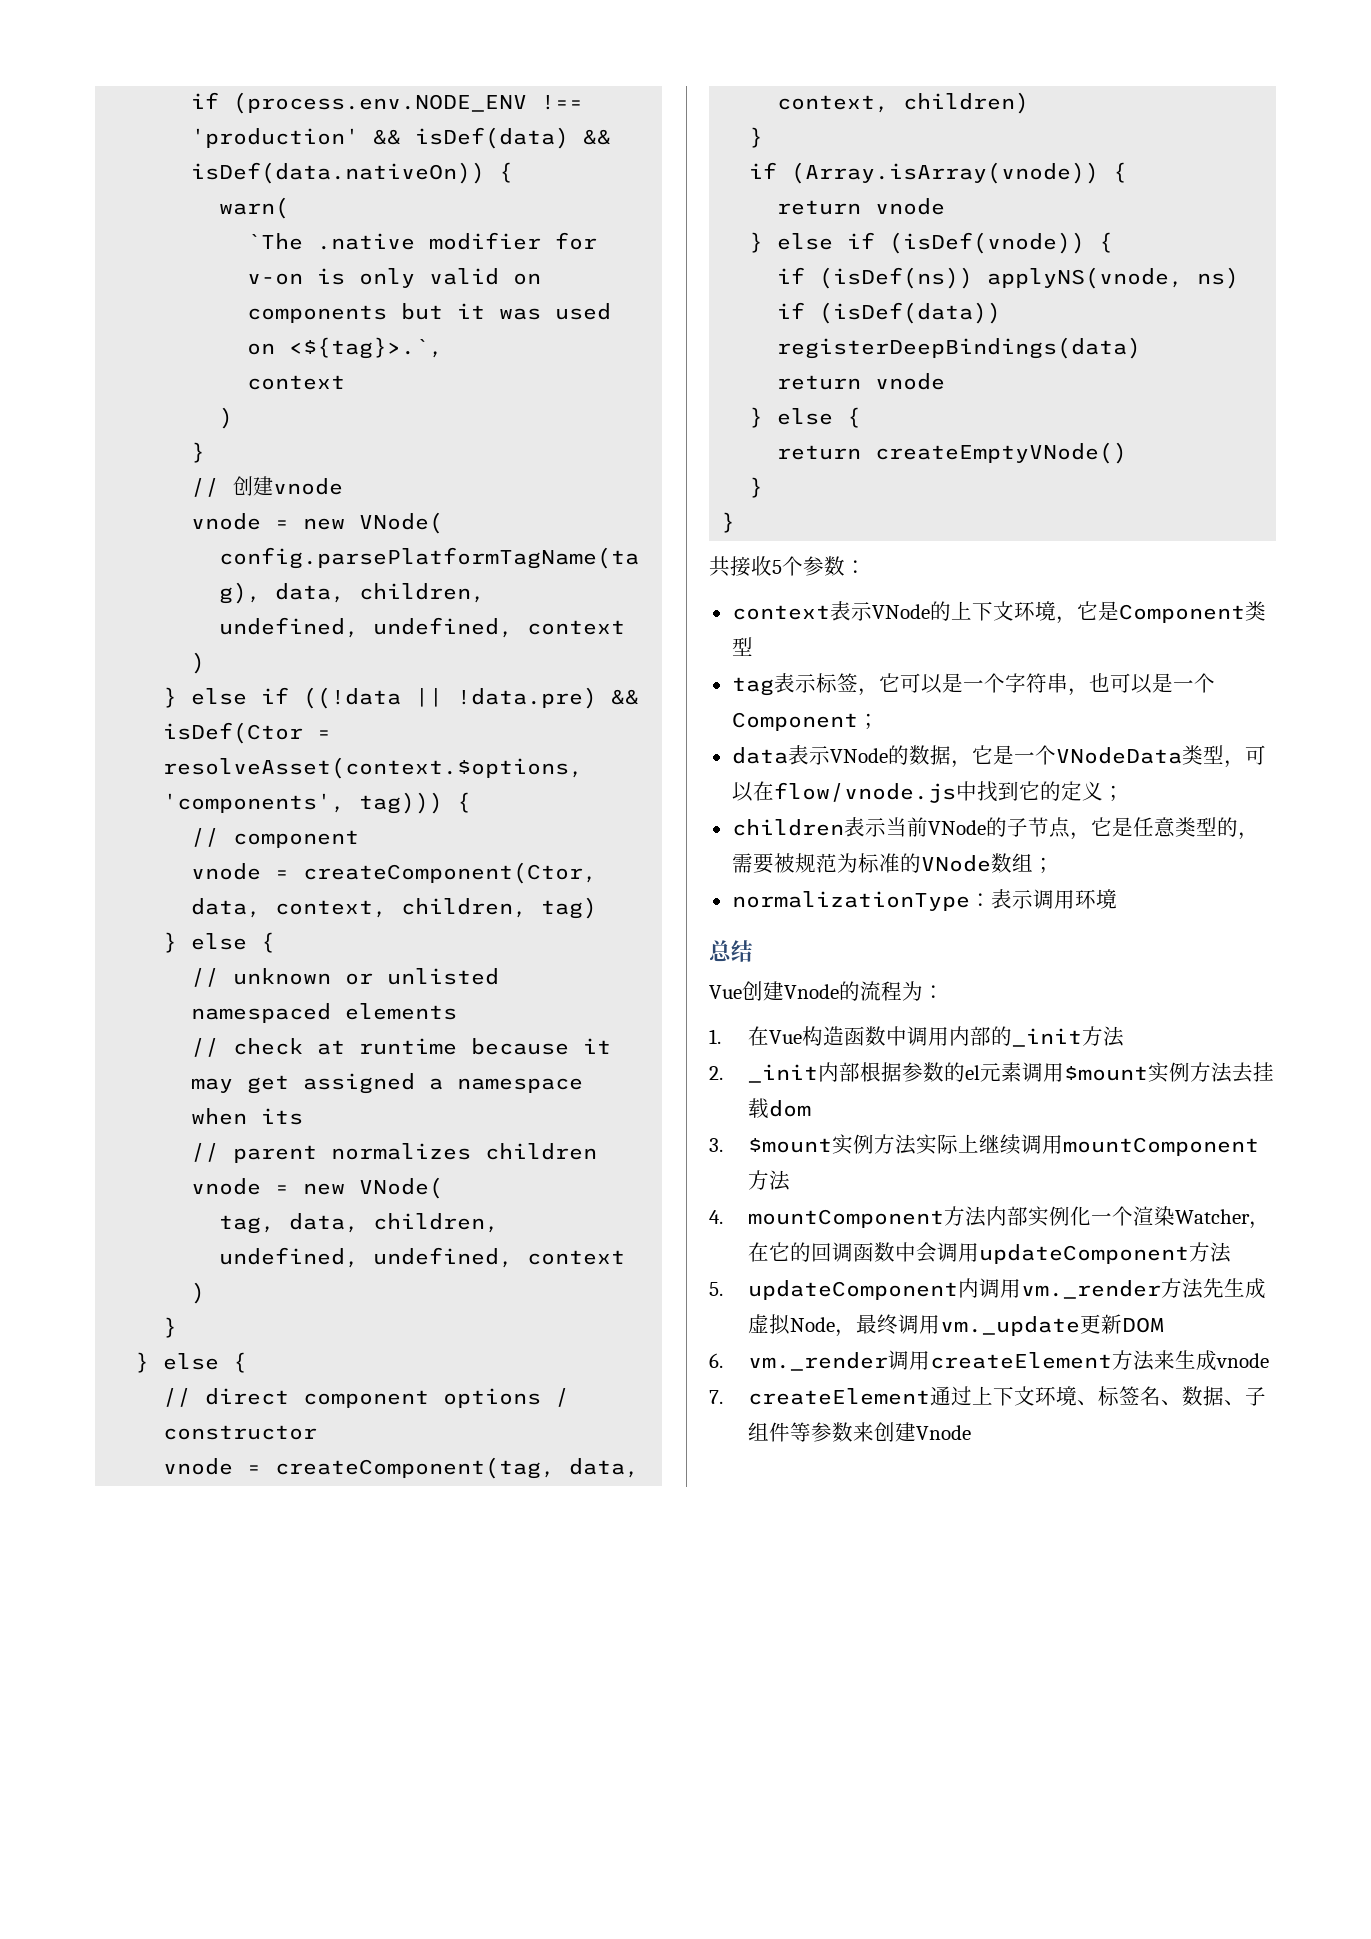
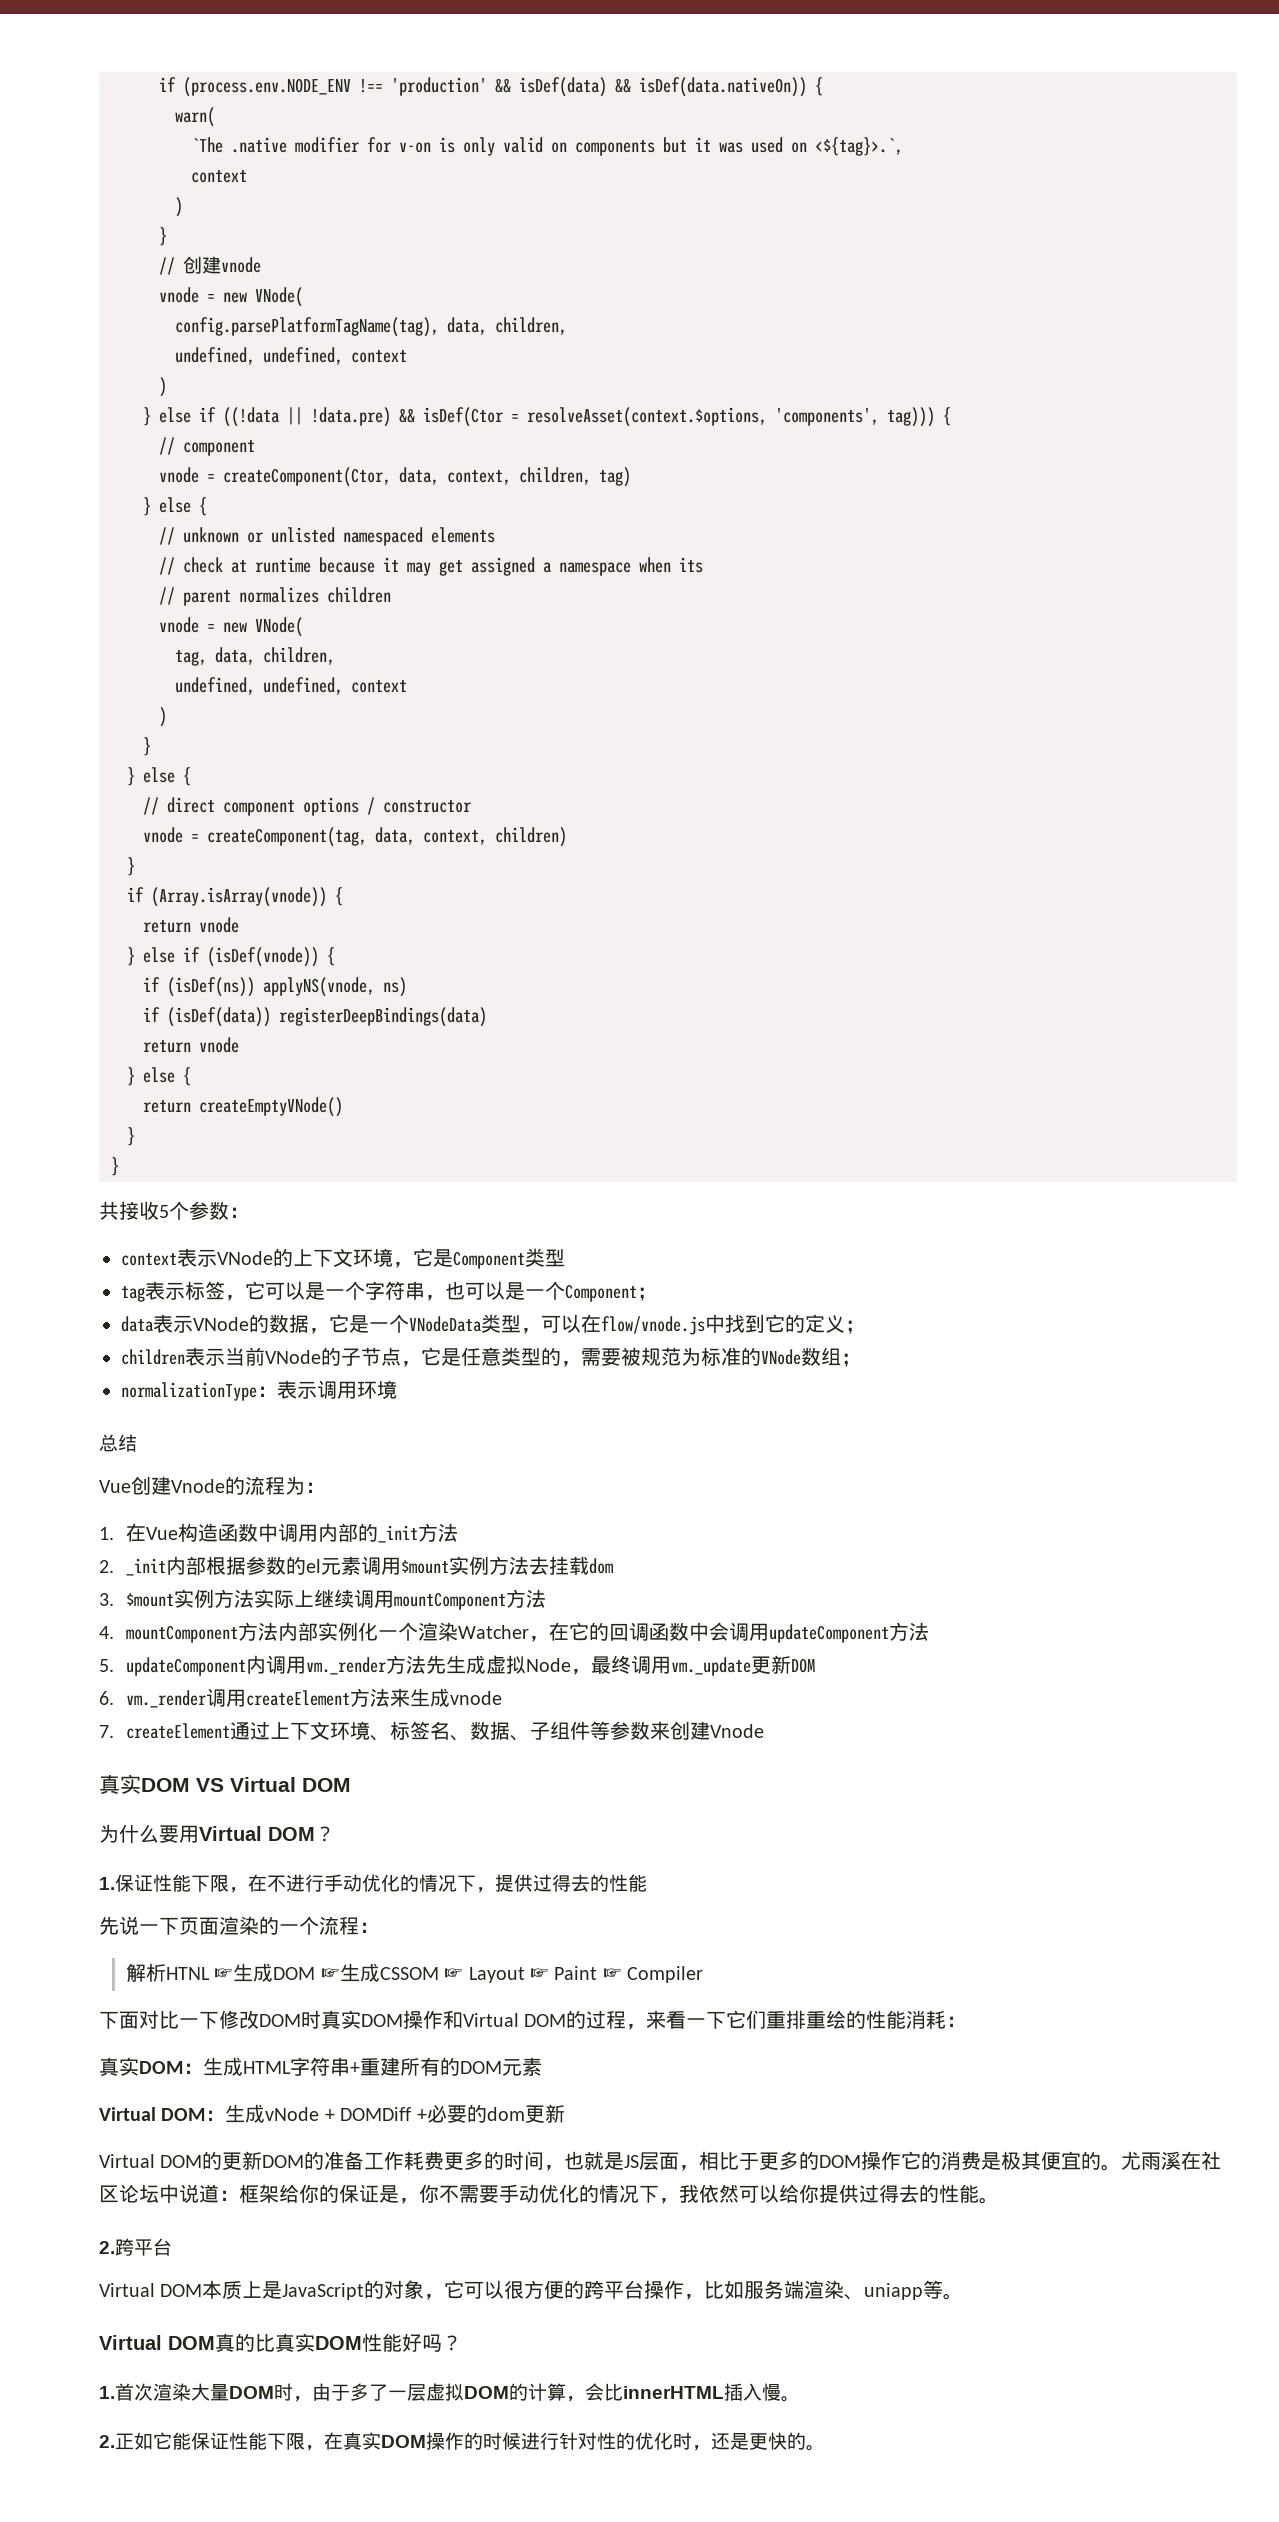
(971, 1432) none -> [99,1774,351,1795] [99,1824,335,1843] [99,1874,647,1893] [99,1916,379,1935] [125,1963,704,1983] [99,2010,967,2030] [99,2057,542,2076] [99,2104,565,2123] [99,2151,1222,2171] [99,2184,999,2204] [99,2238,172,2256] [99,2280,964,2300] [99,2333,462,2352] [99,2383,800,2402] [99,2432,825,2451] // 真实DOM VS Virtual DOM // 为什么要用Virtual DOM？ // 1.保证性能下限，在不进行手动优化的情况下，提供过得去的性能 // 先说一下页面渲染的一个流程： // 解析HTNL ☞生成DOM ☞生成CSSOM ☞ Layout ☞ Paint ☞ Compiler // 下面对比一下修改DOM时真实DOM操作和Virtual DOM的过程，来看一下它们重排重绘的性能消耗： // 真实DOM：生成HTML字符串+重建所有的DOM元素 // Virtual DOM：生成vNode + DOMDiff +必要的dom更新 // Virtual DOM的更新DOM的准备工作耗费更多的时间，也就是JS层面，相比于更多的DOM操作它的消费是极其便宜的。尤雨溪在社区论坛中说道：框架给你的保证是，你不需要手动优化的情况下，我依然可以给你提供过得去的性能。 // 2.跨平台 // Virtual DOM本质上是JavaScript的对象，它可以很方便的跨平台操作，比如服务端渲染、uniapp等。 // Virtual DOM真的比真实DOM性能好吗？ // 1.首次渲染大量DOM时，由于多了一层虚拟DOM的计算，会比innerHTML插入慢。 // 2.正如它能保证性能下限，在真实DOM操作的时候进行针对性的优化时，还是更快的。

